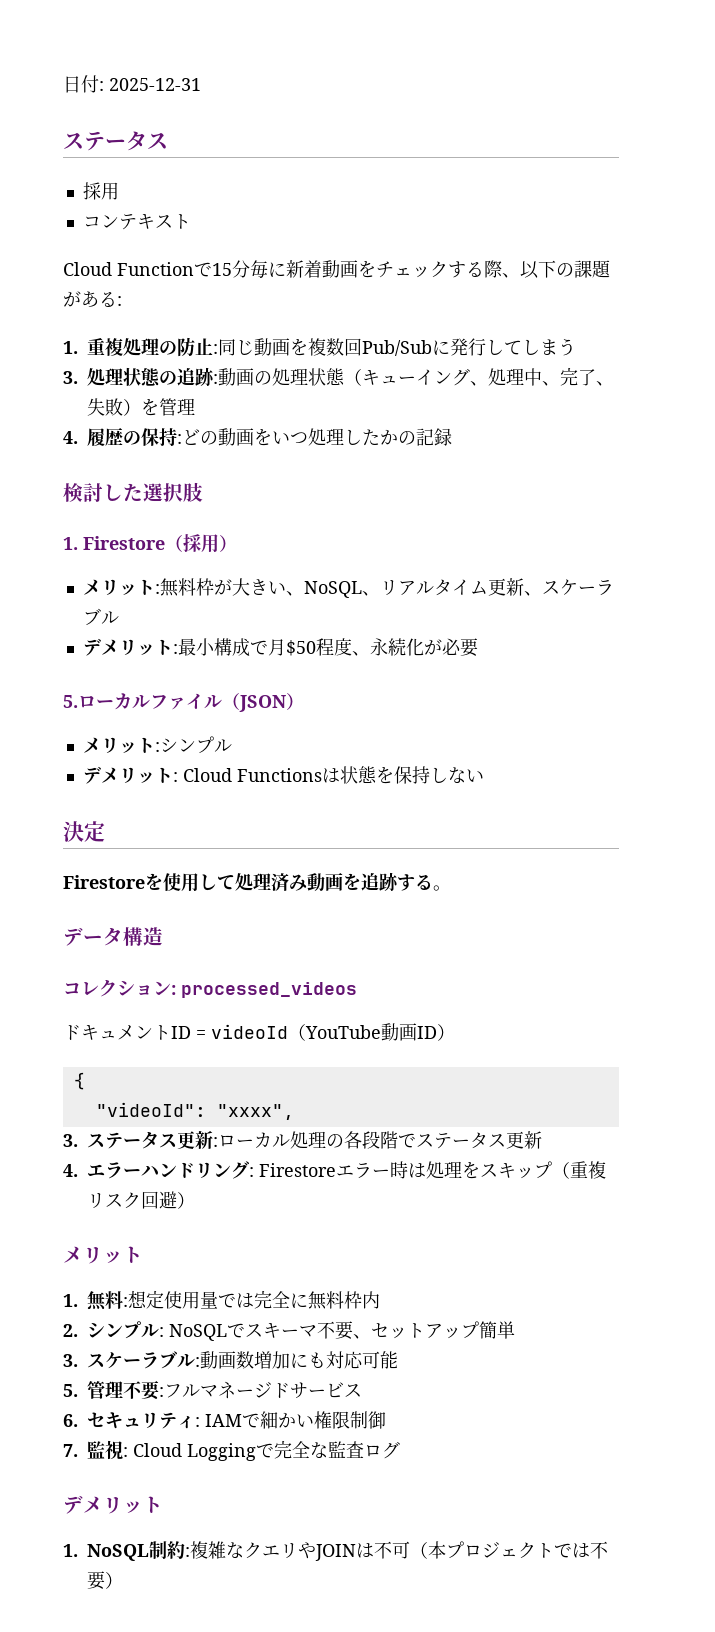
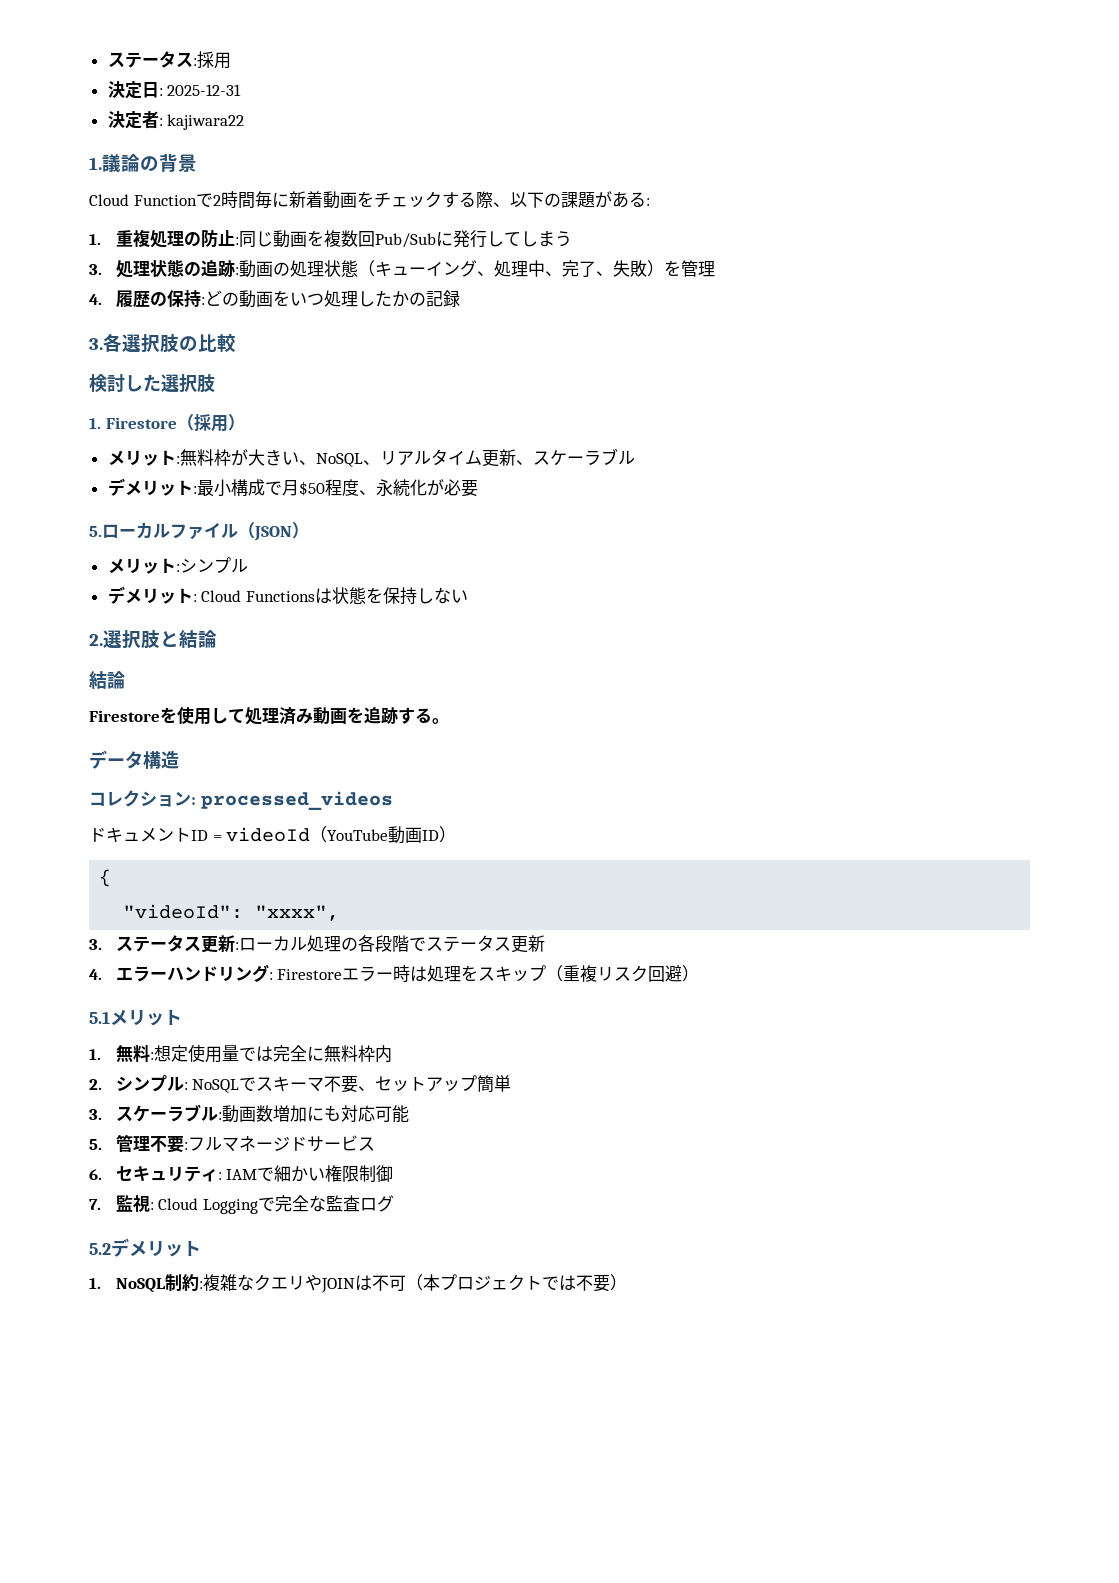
[63,75,201,93] [63,131,168,151] 日付: 2025-12-31 // ステータス // -> [107,51,197,68] ステータス:
[82,214,191,230] コンテキスト -> [107,81,242,99] [107,111,245,130] [89,154,197,172] 決定日: 2025-12-31 // 決定者: kajiwara22 // 1.議論の背景
[212,260,250,278] 15分 -> [212,191,255,209] 2時間
(452, 437) none -> [89,333,236,353] // 3.各選択肢の比較
[63,821,105,842] 決定 -> [89,630,217,649] [89,671,125,689] 2.選択肢と結論 // 結論
(195, 1200) none -> [89,1011,110,1024] 5.1
(400, 1450) none -> [89,1243,111,1255] 5.2

